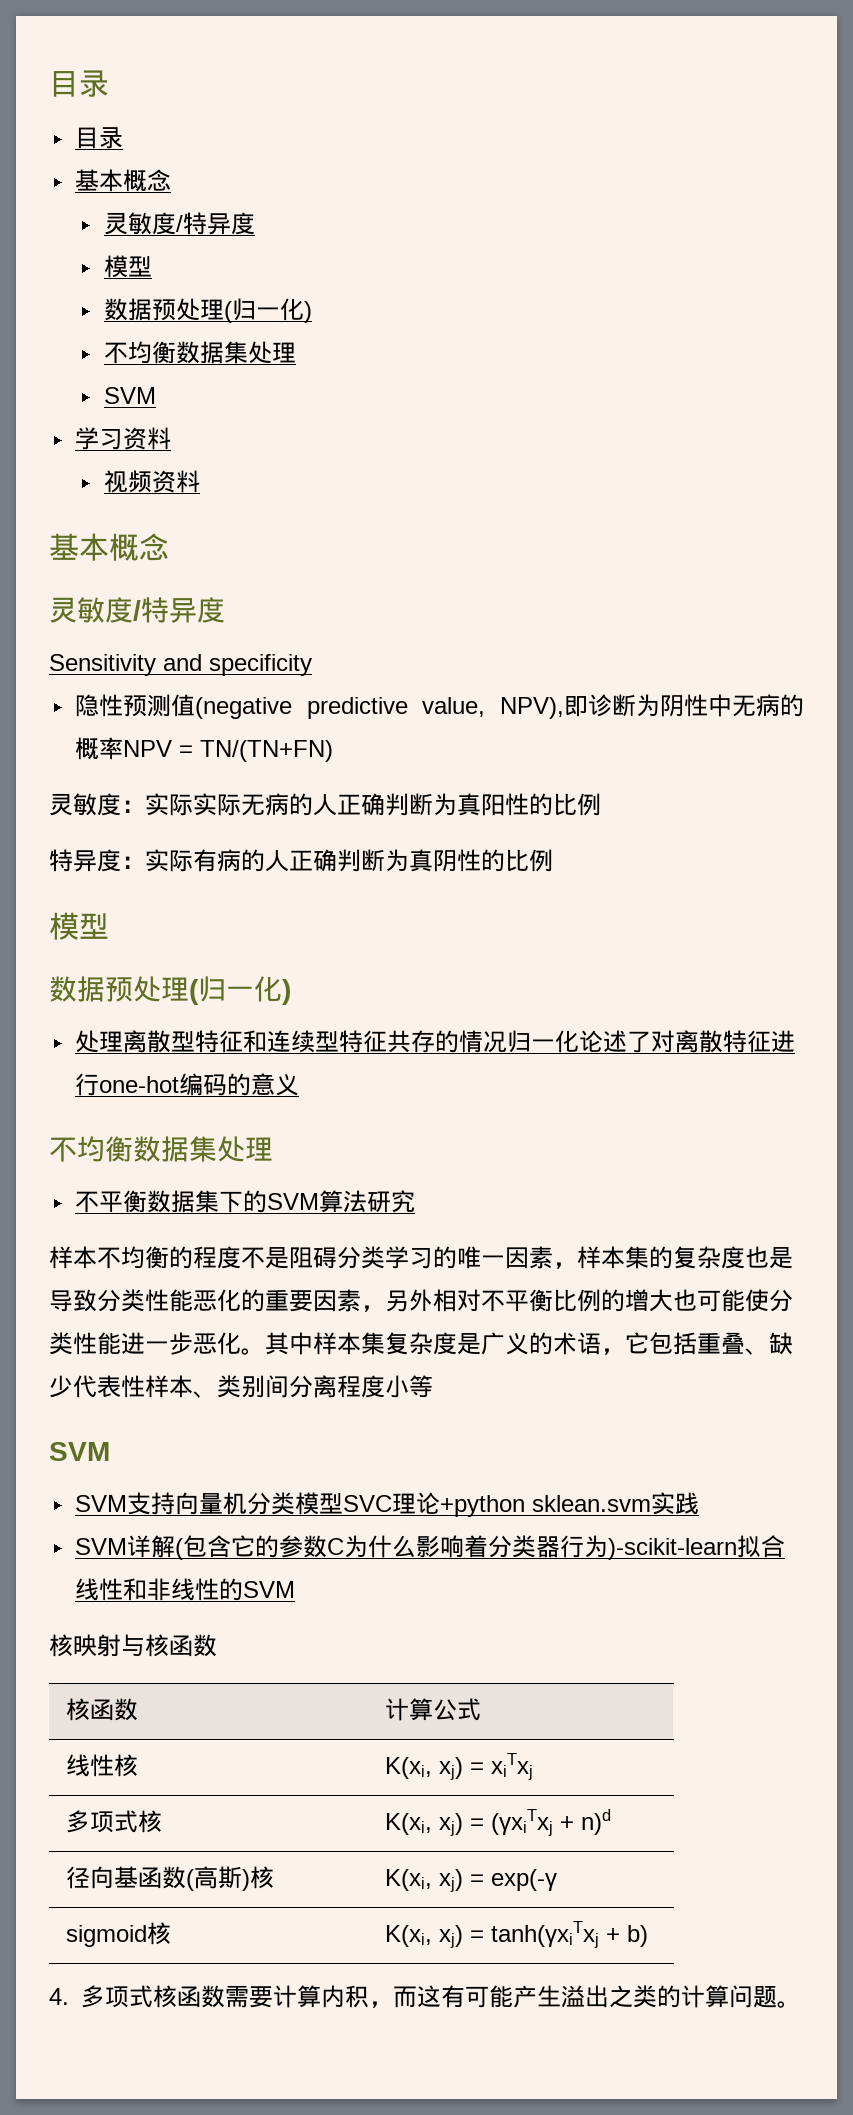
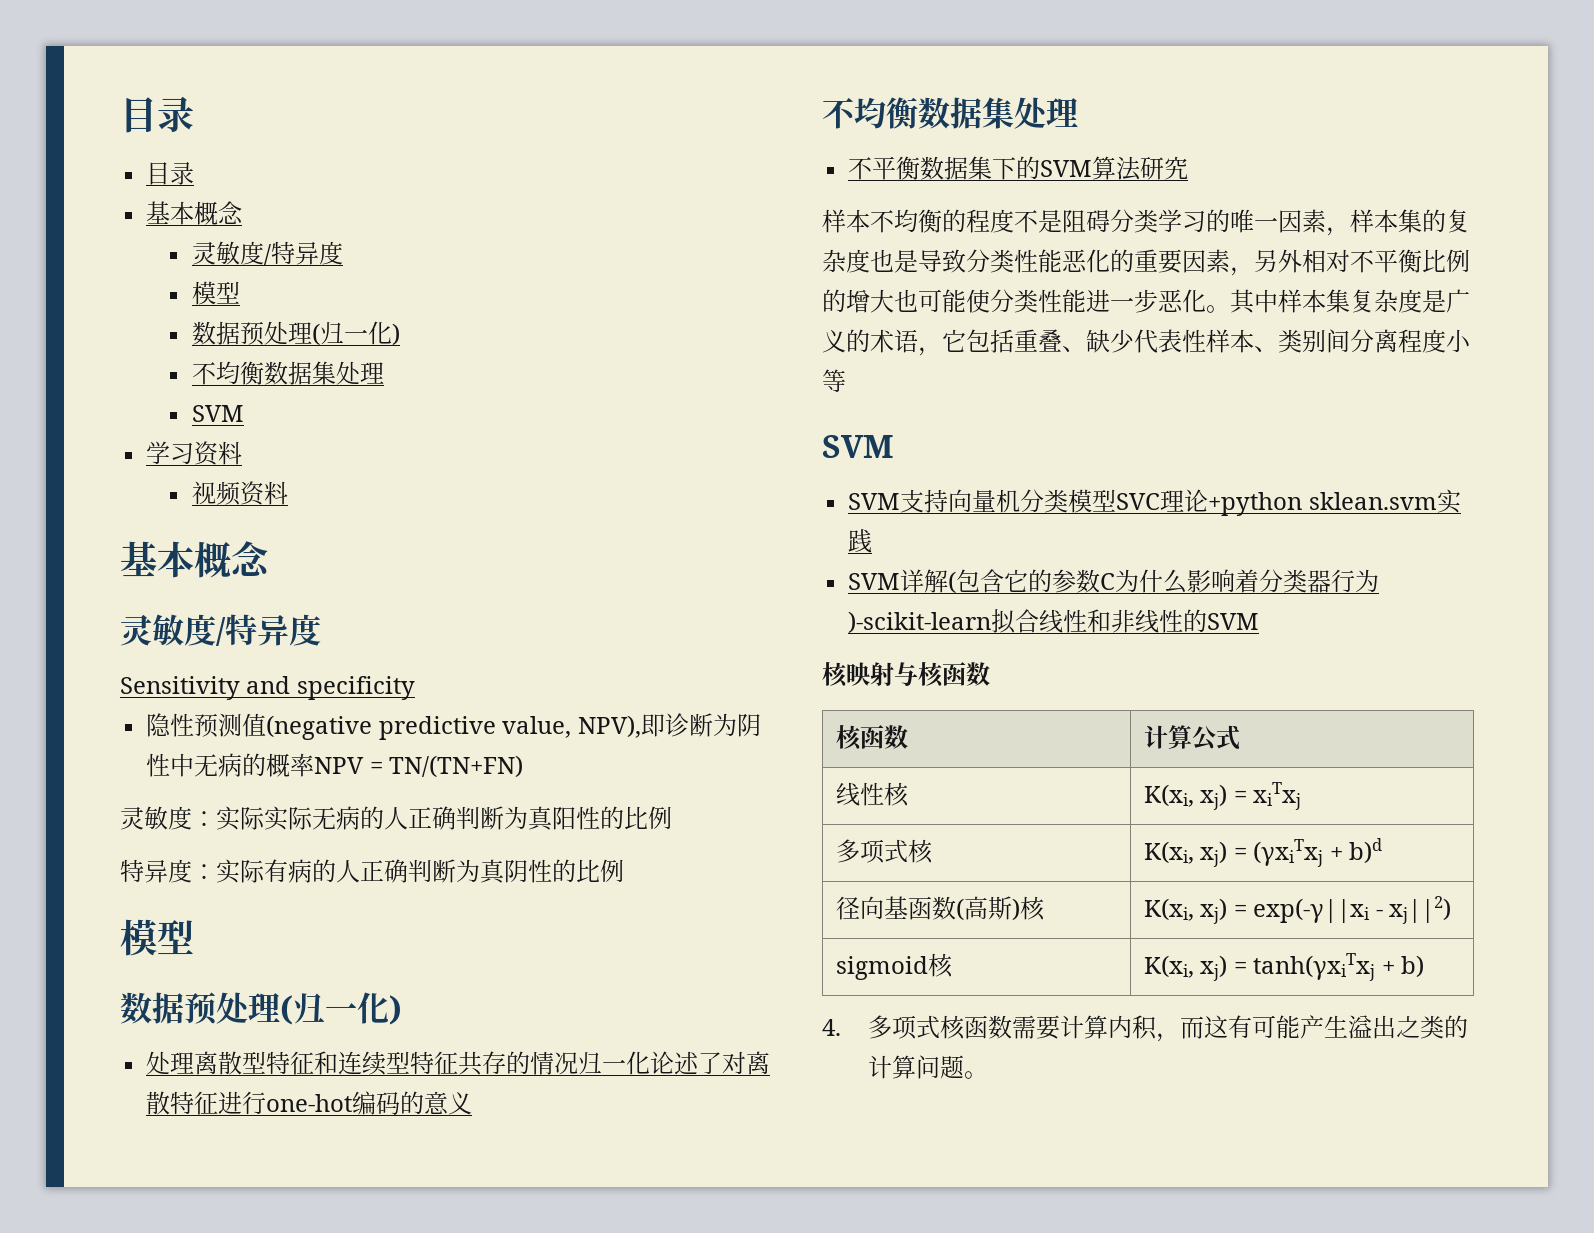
[581,1809,612,1835] n)d -> [1349,838,1383,864] b)d
[491,1869,558,1891] exp(-γ -> [1253,896,1452,924] exp(-γ||xi - xj||2)

